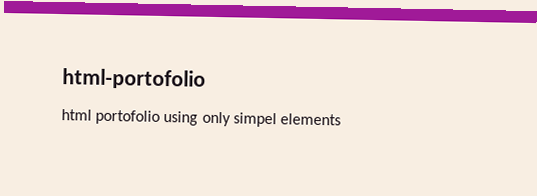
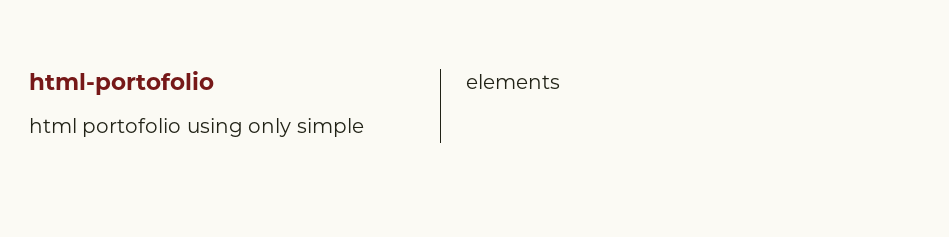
[232,112,277,128] simpel -> [296,118,364,137] simple

